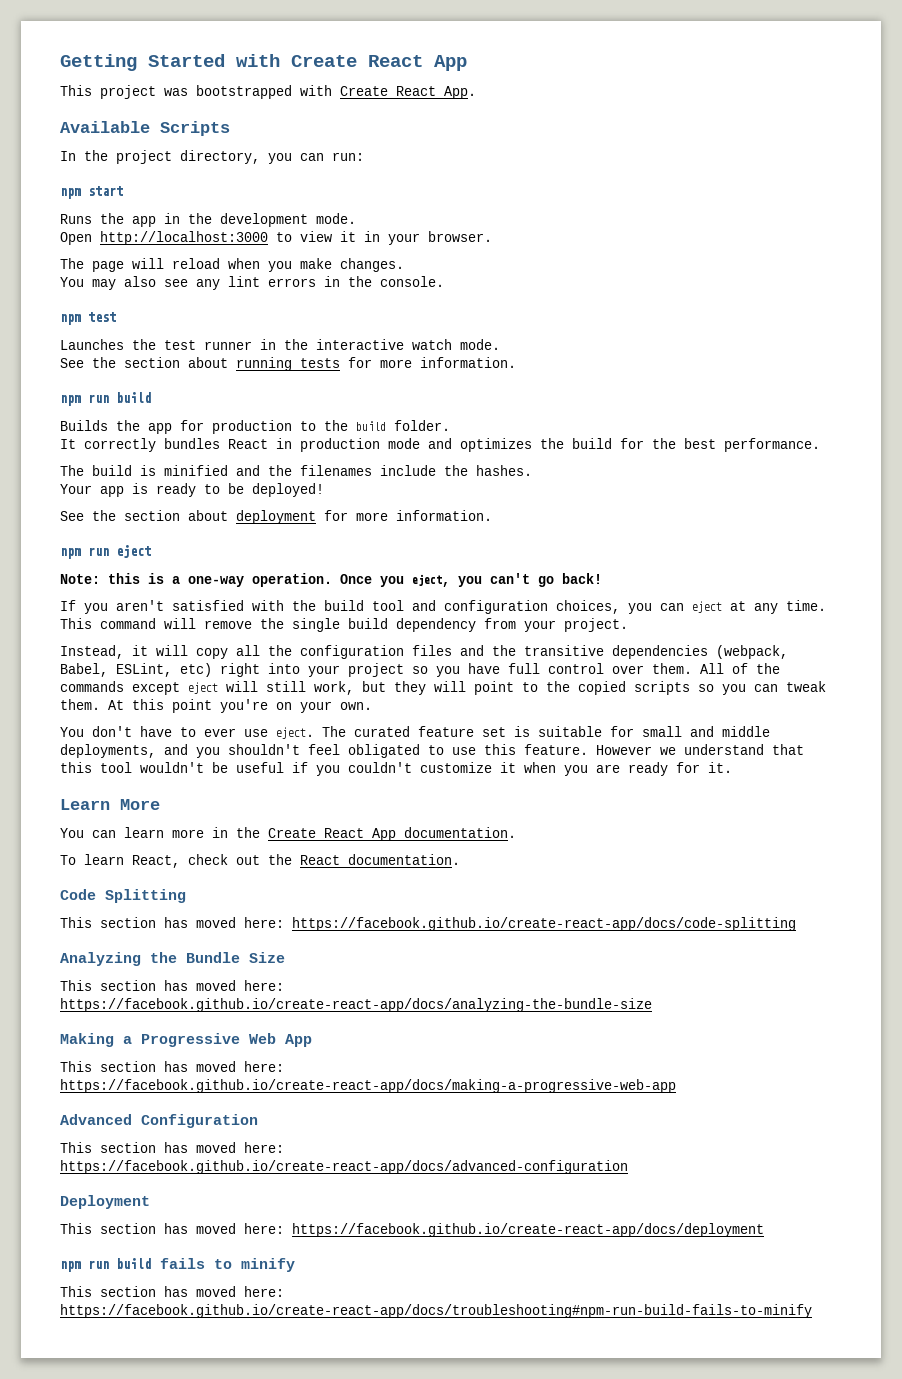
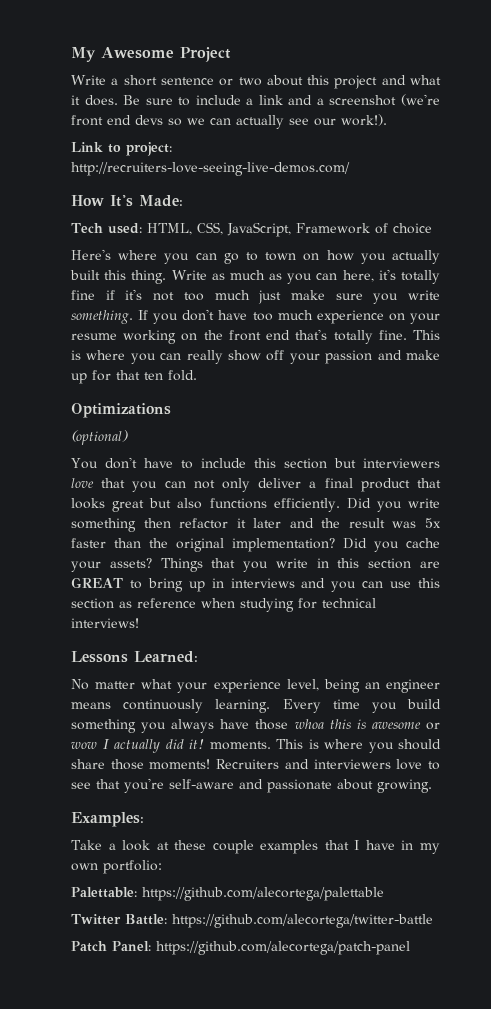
[60,54,467,71] [60,85,476,99] [60,121,230,136] [60,150,364,164] [60,186,123,199] [60,213,356,227] [60,231,492,245] [60,258,404,272] [60,276,444,290] [60,312,116,325] [60,339,500,350] [60,357,516,371] [60,392,151,406] [60,420,450,434] [60,438,820,452] [60,465,532,476] [60,483,324,497] [60,510,492,524] [60,545,151,559] [60,573,602,587] [60,600,826,614] [60,618,628,632] [60,645,788,659] [60,663,780,677] [60,681,826,695] [60,699,372,713] [60,726,770,739] [60,744,804,758] [60,762,732,776] [60,799,160,810] [60,827,516,841] [60,854,460,868] [60,889,186,903] [60,917,796,931] [60,952,285,966] [60,980,284,991] [60,998,652,1012] [60,1033,312,1047] [60,1061,284,1072] [60,1079,676,1093] [60,1114,258,1128] [60,1142,284,1153] [60,1160,628,1174] [60,1195,150,1209] [60,1223,764,1237] [60,1258,295,1272] [60,1286,284,1297] [60,1304,812,1318] Getting Started with Create React App // This project was bootstrapped with Create React App. // Available Scripts // In the project directory, you can run: // npm start // Runs the app in the development mode. // Open http://localhost:3000 to view it in your browser. // The page will reload when you make changes. // You may also see any lint errors in the console. // npm test // Launches the test runner in the interactive watch mode. // See the section about running tests for more information. // npm run build // Builds the app for production to the build folder. // It correctly bundles React in production mode and optimizes the build for the best performance. // The build is minified and the filenames include the hashes. // Your app is ready to be deployed! // See the section about deployment for more information. // npm run eject // Note: this is a one-way operation. Once you eject, you can't go back! // If you aren't satisfied with the build tool and configuration choices, you can eject at any time. This command will remove the single build dependency from your project. // Instead, it will copy all the configuration files and the transitive dependencies (webpack, Babel, ESLint, etc) right into your project so you have full control over them. All of the commands except eject will still work, but they will point to the copied scripts so you can tweak them. At this point you're on your own. // You don't have to ever use eject. The curated feature set is suitable for small and middle deployments, and you shouldn't feel obligated to use this feature. However we understand that this tool wouldn't be useful if you couldn't customize it when you are ready for it. // Learn More // You can learn more in the Create React App documentation. // To learn React, check out the React documentation. // Code Splitting // This section has moved here: https://facebook.github.io/create-react-app/docs/code-splitting // Analyzing the Bundle Size // This section has moved here: https://facebook.github.io/create-react-app/docs/analyzing-the-bundle-size // Making a Progressive Web App // This section has moved here: https://facebook.github.io/create-react-app/docs/making-a-progressive-web-app // Advanced Configuration // This section has moved here: https://facebook.github.io/create-react-app/docs/advanced-configuration // Deployment // This section has moved here: https://facebook.github.io/create-react-app/docs/deployment // npm run build fails to minify // This section has moved here: https://facebook.github.io/create-react-app/docs/troubleshooting#npm-run-build-fails-to-minify -> [71,47,231,62] [71,75,441,89] [71,94,440,106] [71,114,387,129] [71,142,172,156] [71,162,350,176] [71,195,183,207] [71,222,432,237] [71,249,440,264] [70,269,440,284] [71,289,440,304] [71,309,440,324] [71,329,441,344] [71,350,440,364] [71,370,197,384] [71,403,171,418] [71,430,128,445] [71,457,440,469] [71,478,441,492] [71,498,440,512] [71,518,441,532] [71,538,440,552] [71,558,440,572] [71,577,441,592] [71,598,376,612] [71,618,139,628] [71,651,198,663] [71,679,440,693] [71,699,442,713] [71,719,440,733] [71,739,441,753] [71,759,441,770] [71,778,432,793] [71,812,144,827] [71,840,440,854] [71,860,162,874] [71,887,384,901] [71,914,433,928] [71,941,410,955] My Awesome Project // Write a short sentence or two about this project and what it does. Be sure to include a link and a screenshot (we're front end devs so we can actually see our work!). // Link to project: http://recruiters-love-seeing-live-demos.com/ // How It's Made: // Tech used: HTML, CSS, JavaScript, Framework of choice // Here's where you can go to town on how you actually built this thing. Write as much as you can here, it's totally fine if it's not too much just make sure you write something. If you don't have too much experience on your resume working on the front end that's totally fine. This is where you can really show off your passion and make up for that ten fold. // Optimizations // (optional) // You don't have to include this section but interviewers love that you can not only deliver a final product that looks great but also functions efficiently. Did you write something then refactor it later and the result was 5x faster than the original implementation? Did you cache your assets? Things that you write in this section are GREAT to bring up in interviews and you can use this section as reference when studying for technical interviews! // Lessons Learned: // No matter what your experience level, being an engineer means continuously learning. Every time you build something you always have those whoa this is awesome or wow I actually did it! moments. This is where you should share those moments! Recruiters and interviewers love to see that you're self-aware and passionate about growing. // Examples: // Take a look at these couple examples that I have in my own portfolio: // Palettable: https://github.com/alecortega/palettable // Twitter Battle: https://github.com/alecortega/twitter-battle // Patch Panel: https://github.com/alecortega/patch-panel

